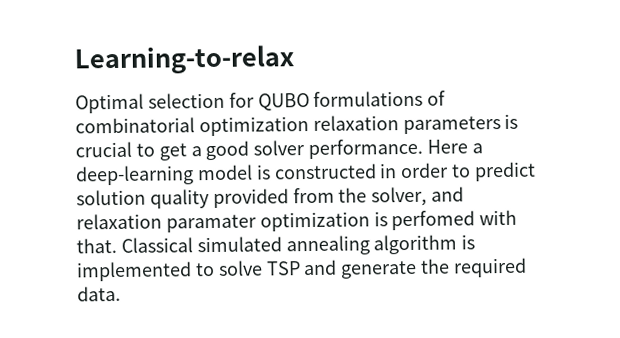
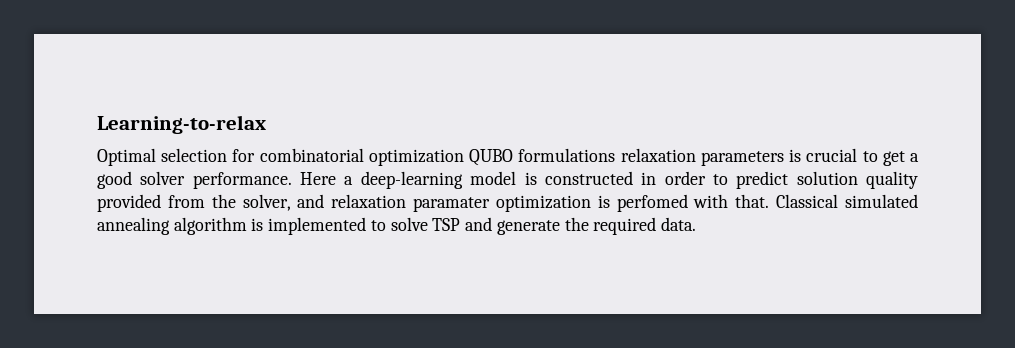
[257,90,447,111] [75,116,309,137] QUBO formulations of combinatorial optimization -> [259,148,616,166] combinatorial optimization QUBO formulations

